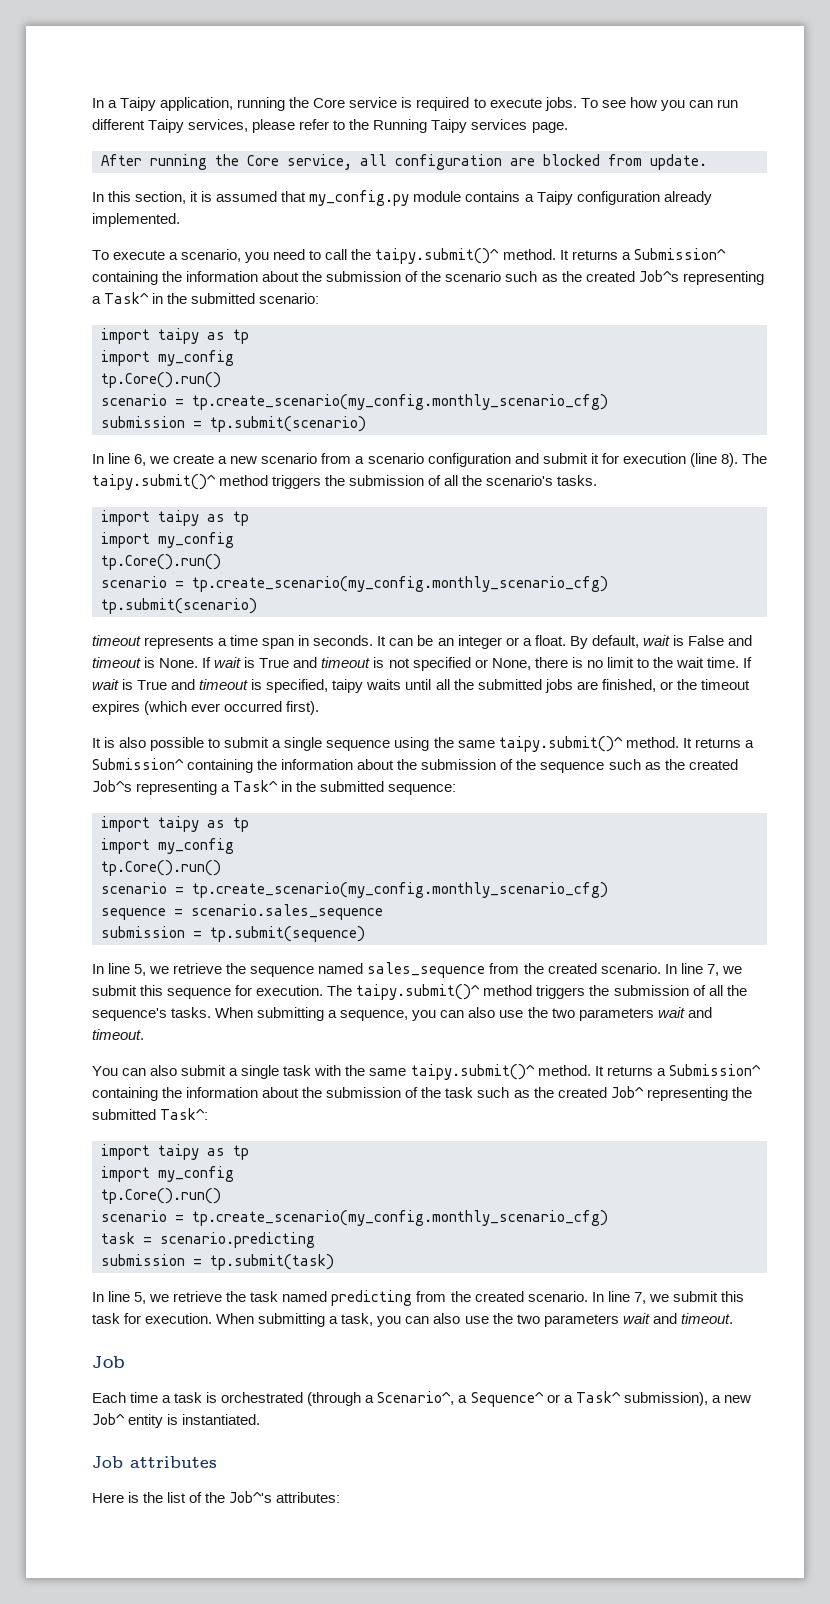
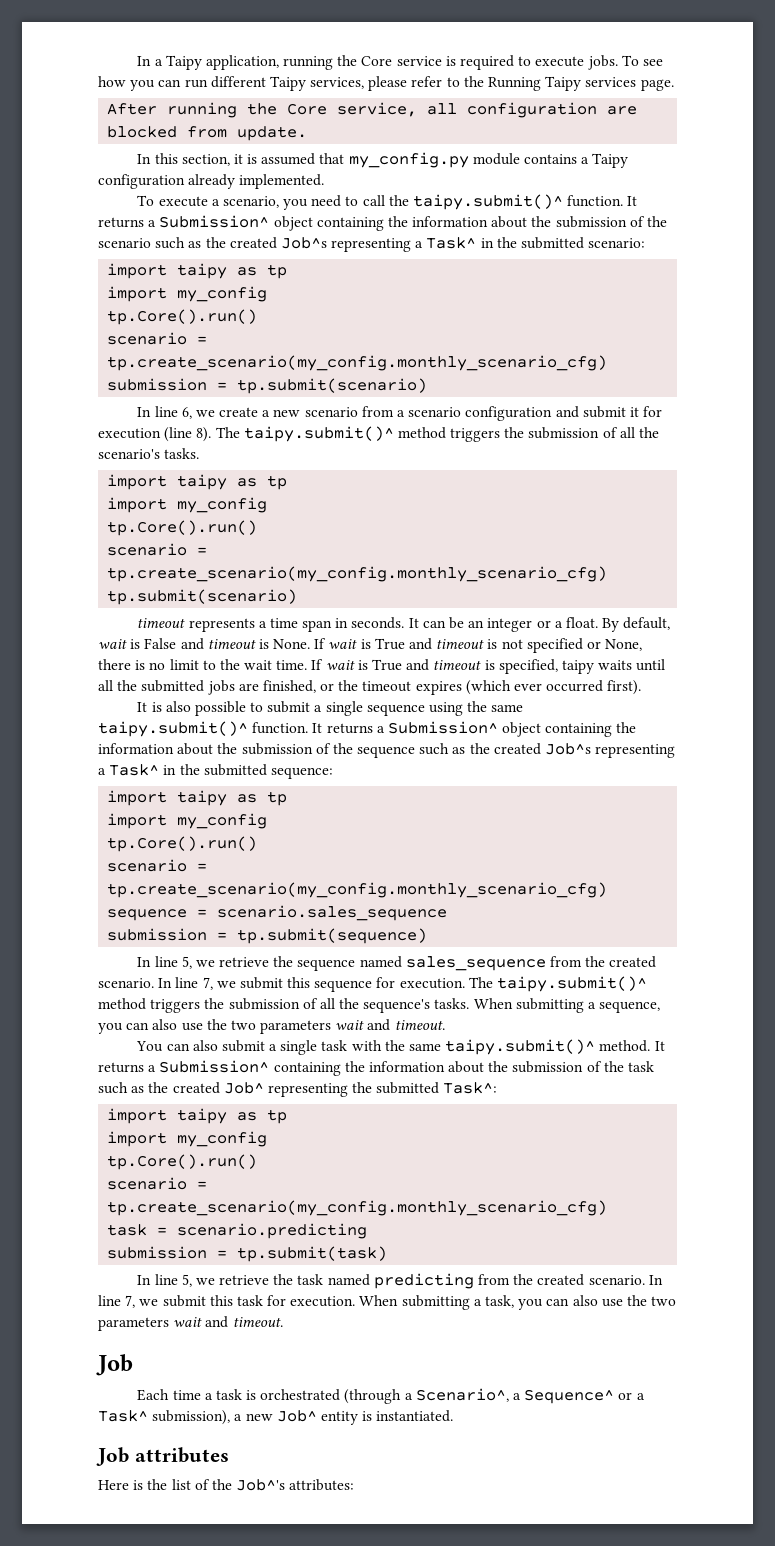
[502,248,726,260] method. It returns a Submission^ -> [567,195,638,207] [98,215,313,231] function. It returns a Submission^ object
[625,737,754,748] [92,758,184,770] method. It returns a Submission^ -> [252,721,542,737] function. It returns a Submission^ object

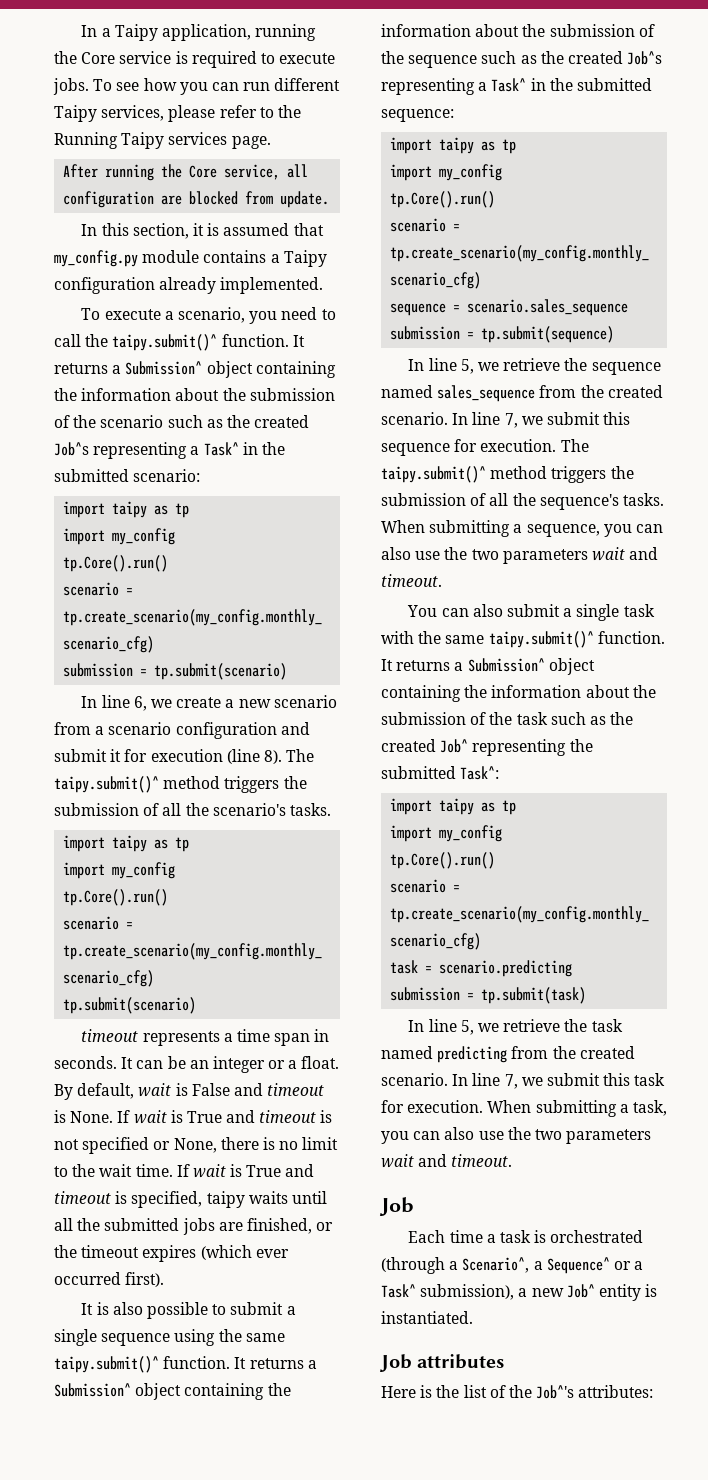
[599,1040,665,1052] [98,1060,270,1073] method. It returns a Submission^ -> [597,631,665,644] [381,658,595,675] function. It returns a Submission^ object

